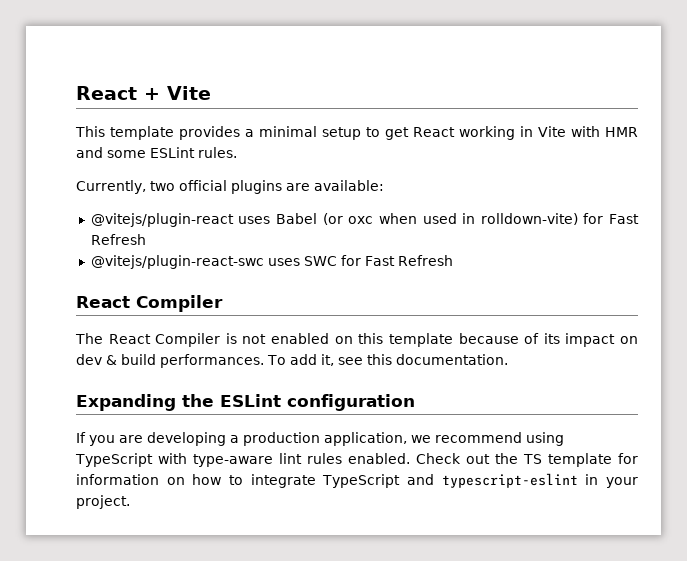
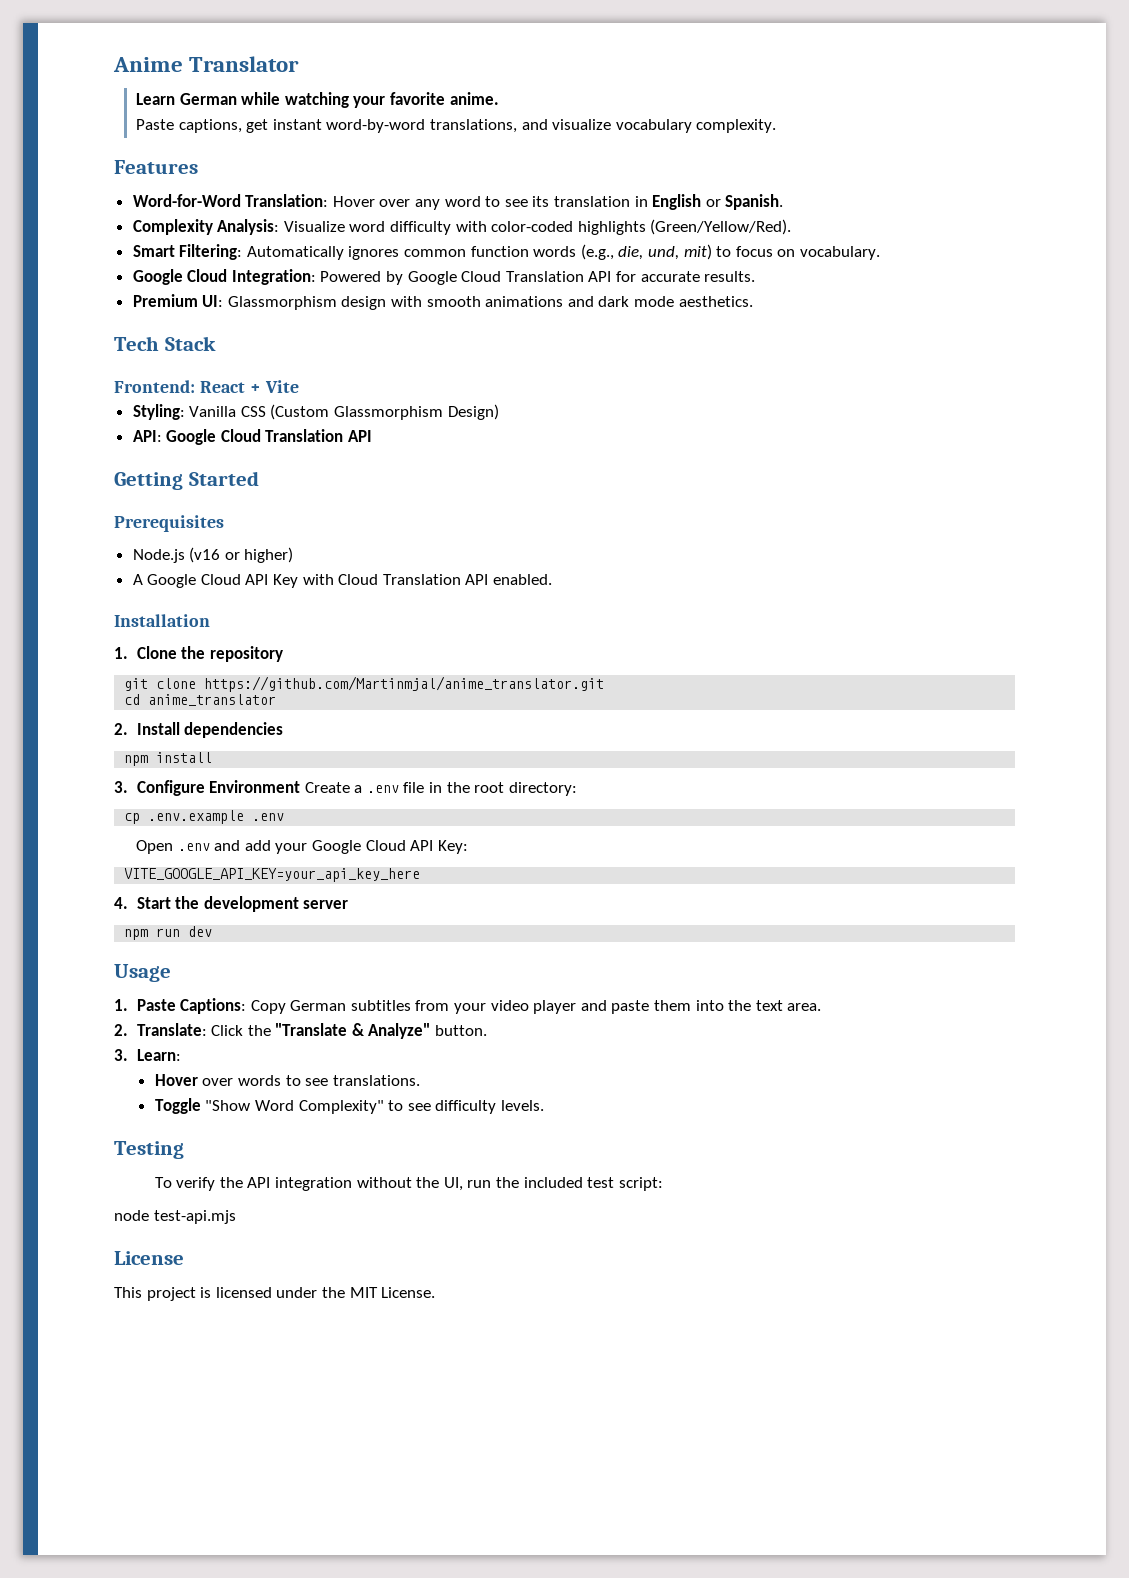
[76,86,211,100] [75,126,638,140] [76,147,237,158] [76,180,384,194] [90,213,640,227] [90,234,146,245] [90,255,453,269] [76,295,223,312] [75,333,639,347] [76,354,508,368] [76,394,415,411] [76,432,564,446] [75,453,638,467] [76,473,638,488] [76,495,130,509] React + Vite // This template provides a minimal setup to get React working in Vite with HMR and some ESLint rules. // Currently, two official plugins are available: // @vitejs/plugin-react uses Babel (or oxc when used in rolldown-vite) for Fast Refresh // @vitejs/plugin-react-swc uses SWC for Fast Refresh // React Compiler // The React Compiler is not enabled on this template because of its impact on dev & build performances. To add it, see this documentation. // Expanding the ESLint configuration // If you are developing a production application, we recommend using TypeScript with type-aware lint rules enabled. Check out the TS template for information on how to integrate TypeScript and typescript-eslint in your project. -> [113,56,300,72] [136,92,499,108] [136,119,777,133] [114,160,198,174] [132,194,784,210] [132,219,792,235] [132,244,880,260] [132,269,756,285] [132,294,753,310] [114,336,216,351] [114,380,299,393] [132,404,499,420] [132,429,373,445] [114,471,259,490] [114,515,224,532] [132,547,294,563] [132,574,553,588] [114,614,210,627] [114,646,283,662] [124,676,605,692] [124,694,277,706] [114,722,284,738] [124,752,213,766] [114,780,577,796] [124,810,285,824] [136,840,468,854] [124,868,421,882] [114,896,349,912] [124,926,213,940] [114,964,171,982] [114,998,822,1014] [114,1023,488,1039] [114,1049,181,1061] [154,1074,420,1086] [154,1098,544,1114] [114,1141,184,1159] [154,1177,663,1191] [114,1210,236,1224] [114,1251,184,1265] [114,1287,436,1301] Anime Translator // Learn German while watching your favorite anime. // Paste captions, get instant word-by-word translations, and visualize vocabulary complexity. // Features // Word-for-Word Translation: Hover over any word to see its translation in English or Spanish. // Complexity Analysis: Visualize word difficulty with color-coded highlights (Green/Yellow/Red). // Smart Filtering: Automatically ignores common function words (e.g., die, und, mit) to focus on vocabulary. // Google Cloud Integration: Powered by Google Cloud Translation API for accurate results. // Premium UI: Glassmorphism design with smooth animations and dark mode aesthetics. // Tech Stack // Frontend: React + Vite // Styling: Vanilla CSS (Custom Glassmorphism Design) // API: Google Cloud Translation API // Getting Started // Prerequisites // Node.js (v16 or higher) // A Google Cloud API Key with Cloud Translation API enabled. // Installation // 1. Clone the repository // git clone https://github.com/Martinmjal/anime_translator.git // cd anime_translator // 2. Install dependencies // npm install // 3. Configure Environment Create a .env file in the root directory: // cp .env.example .env // Open .env and add your Google Cloud API Key: // VITE_GOOGLE_API_KEY=your_api_key_here // 4. Start the development server // npm run dev // Usage // 1. Paste Captions: Copy German subtitles from your video player and paste them into the text area. // 2. Translate: Click the "Translate & Analyze" button. // 3. Learn: // Hover over words to see translations. // Toggle "Show Word Complexity" to see difficulty levels. // Testing // To verify the API integration without the UI, run the included test script: // node test-api.mjs // License // This project is licensed under the MIT License.

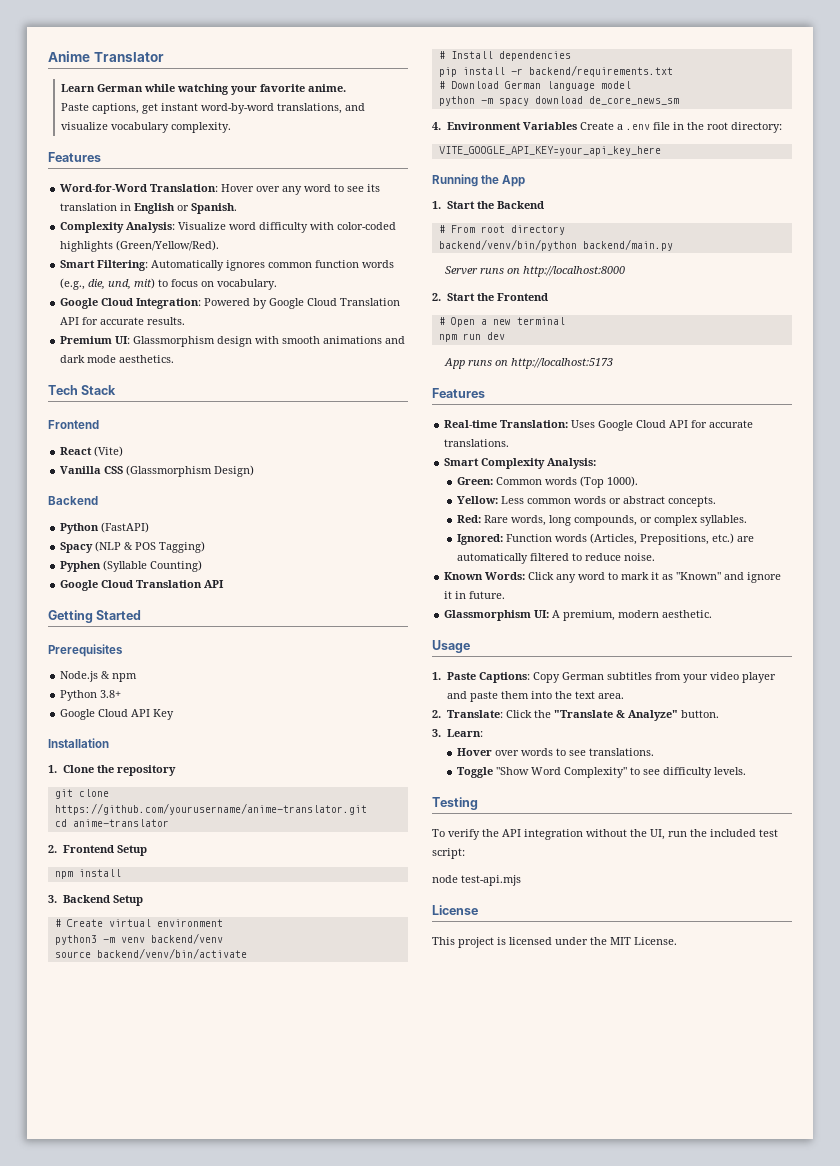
[114,380,299,393] [132,404,499,420] [132,430,162,442] Frontend: React + Vite // Styling: Vanilla CSS (Custom Glassmorphism Design) // API: -> [48,420,99,429] [60,446,124,457] [60,465,255,477] [48,496,98,505] [60,522,150,534] [60,541,206,553] [60,560,203,572] Frontend // React (Vite) // Vanilla CSS (Glassmorphism Design) // Backend // Python (FastAPI) // Spacy (NLP & POS Tagging) // Pyphen (Syllable Counting) //
[189,547,294,563] [132,574,143,585] (v16 or higher) // A -> [101,671,138,682] [60,690,122,701] & npm // Python 3.8+ //
[302,574,553,585] with Cloud Translation API enabled. -> (175, 714) none
[204,676,605,692] https://github.com/Martinmjal/anime_translator.git -> [54,803,367,815] https://github.com/yourusername/anime-translator.git
[148,694,277,706] [114,722,284,738] anime_translator // 2. Install dependencies -> [72,819,169,827] [48,845,147,856] anime-translator // 2. Frontend Setup
[136,780,301,796] Configure Environment -> [62,895,143,906] [54,919,223,927] [54,933,223,945] [54,948,247,959] [438,51,571,61] [438,65,673,77] [438,81,631,91] [438,96,679,106] [432,122,577,130] Backend Setup // # Create virtual environment // python3 -m venv backend/venv // source backend/venv/bin/activate // # Install dependencies // pip install -r backend/requirements.txt // # Download German language model // python -m spacy download de_core_news_sm // 4. Environment Variables
[124,810,285,824] [136,840,468,854] [124,868,421,882] [114,896,349,912] [124,926,213,940] cp .env.example .env // Open .env and add your Google Cloud API Key: // VITE_GOOGLE_API_KEY=your_api_key_here // 4. Start the development server // npm run dev -> [438,146,661,156] [432,174,526,187] [432,201,544,209] [438,225,565,235] [438,239,673,251] [444,266,625,277] [432,293,548,301] [438,317,565,327] [438,332,505,342] [443,358,613,369] [432,388,485,398] [444,420,754,431] [444,439,510,447] [444,458,597,469] [456,476,638,488] [456,496,716,507] [456,515,747,526] [456,533,754,545] [456,553,655,564] [444,572,782,583] [444,591,506,599] [444,610,713,621] VITE_GOOGLE_API_KEY=your_api_key_here // Running the App // 1. Start the Backend // # From root directory // backend/venv/bin/python backend/main.py // Server runs on http://localhost:8000 // 2. Start the Frontend // # Open a new terminal // npm run dev // App runs on http://localhost:5173 // Features // Real-time Translation: Uses Google Cloud API for accurate translations. // Smart Complexity Analysis: // Green: Common words (Top 1000). // Yellow: Less common words or abstract concepts. // Red: Rare words, long compounds, or complex syllables. // Ignored: Function words (Articles, Prepositions, etc.) are automatically filtered to reduce noise. // Known Words: Click any word to mark it as "Known" and ignore it in future. // Glassmorphism UI: A premium, modern aesthetic.

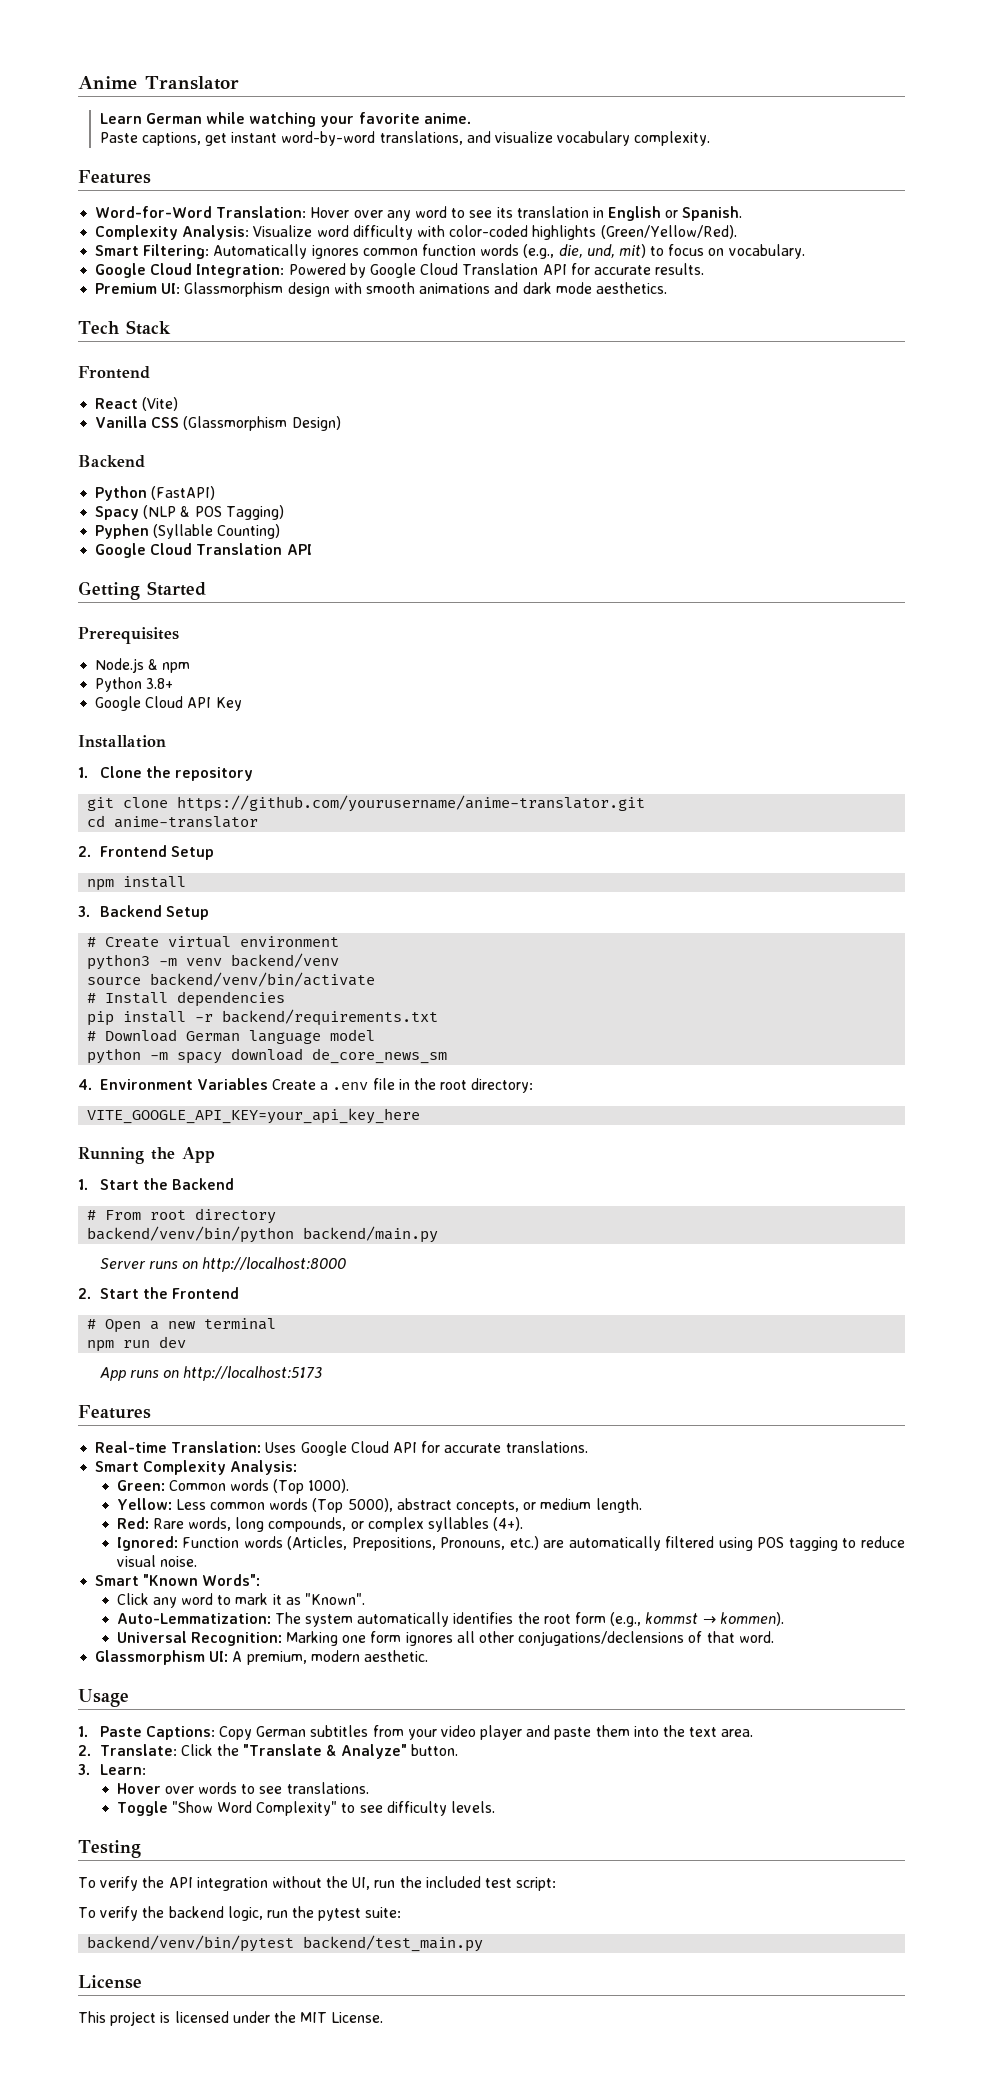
[608,496,716,507] or abstract concepts. -> [312,1498,642,1513] (Top 5000), abstract concepts, or medium length.
[699,515,747,526] syllables. -> [427,1517,524,1532] syllables (4+).
(709, 539) none -> [440,1537,506,1550] Pronouns,
(569, 557) none -> [718,1537,838,1551] using POS tagging
(621, 557) none -> [116,1555,156,1567] visual
[444,572,526,580] Known Words: -> [95,1574,261,1586] Smart "Known Words": //
[676,572,782,583] [444,591,506,599] "Known" and ignore it in future. -> [304,1593,365,1605] [116,1612,784,1627] [116,1631,774,1646] "Known". // Auto-Lemmatization: The system automatically identifies the root form (e.g., kommst → kommen). // Universal Recognition: Marking one form ignores all other conjugations/declensions of that word.
[432,875,521,886] node test-api.mjs -> [78,1906,402,1921] [87,1935,484,1952] To verify the backend logic, run the pytest suite: // backend/venv/bin/pytest backend/test_main.py

